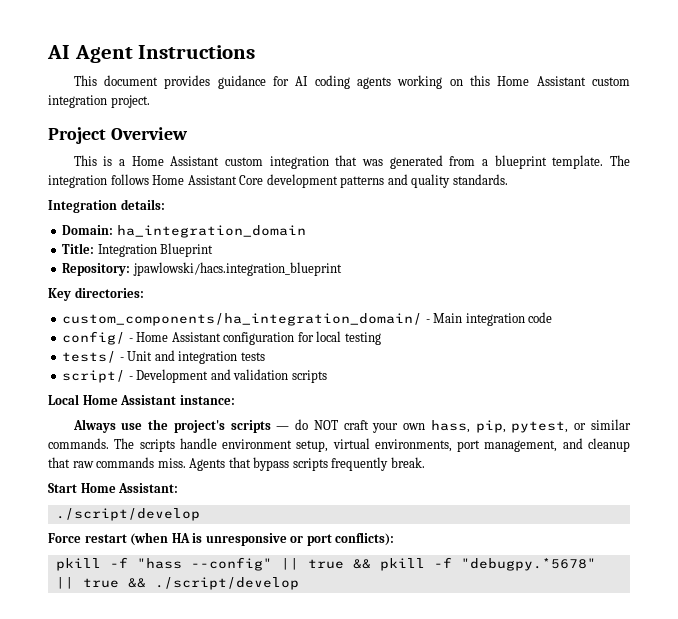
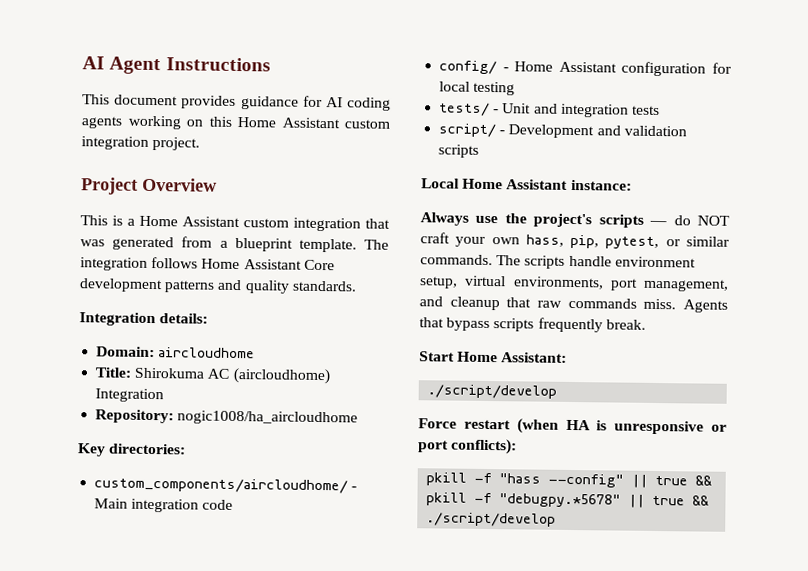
[116,225,306,238] ha_integration_domain -> [158,347,256,359] aircloudhome
[97,243,214,257] Integration Blueprint -> [134,367,331,385] [95,388,165,403] Shirokuma AC (aircloudhome) Integration
[132,262,342,276] jpawlowski/hacs.integration_blueprint -> [177,410,359,426] nogic1008/ha_aircloudhome
[62,313,423,326] custom_components/ha_integration_domain/ -> [94,477,349,494] custom_components/aircloudhome/

